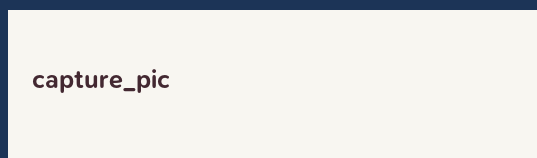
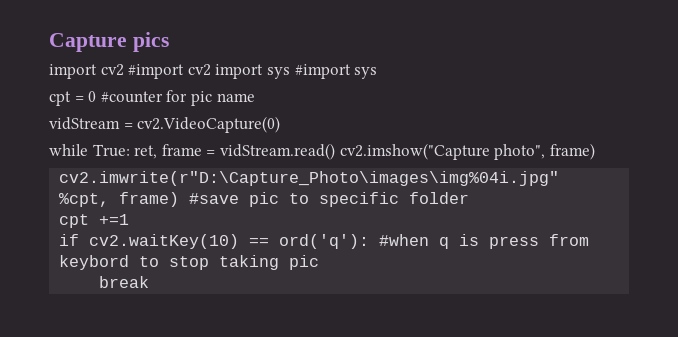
[32,69,170,93] capture_pic -> [49,32,169,52] [49,64,378,79] [49,90,255,106] [49,116,281,133] [49,143,595,160] [59,171,560,186] [59,192,470,207] [59,214,130,228] [59,234,590,249] [59,255,320,270] [99,276,150,288] Capture pics // import cv2 #import cv2 import sys #import sys // cpt = 0 #counter for pic name // vidStream = cv2.VideoCapture(0) // while True: ret, frame = vidStream.read() cv2.imshow("Capture photo", frame) // cv2.imwrite(r"D:\Capture_Photo\images\img%04i.jpg" %cpt, frame) #save pic to specific folder // cpt +=1 // if cv2.waitKey(10) == ord('q'): #when q is press from keybord to stop taking pic // break

